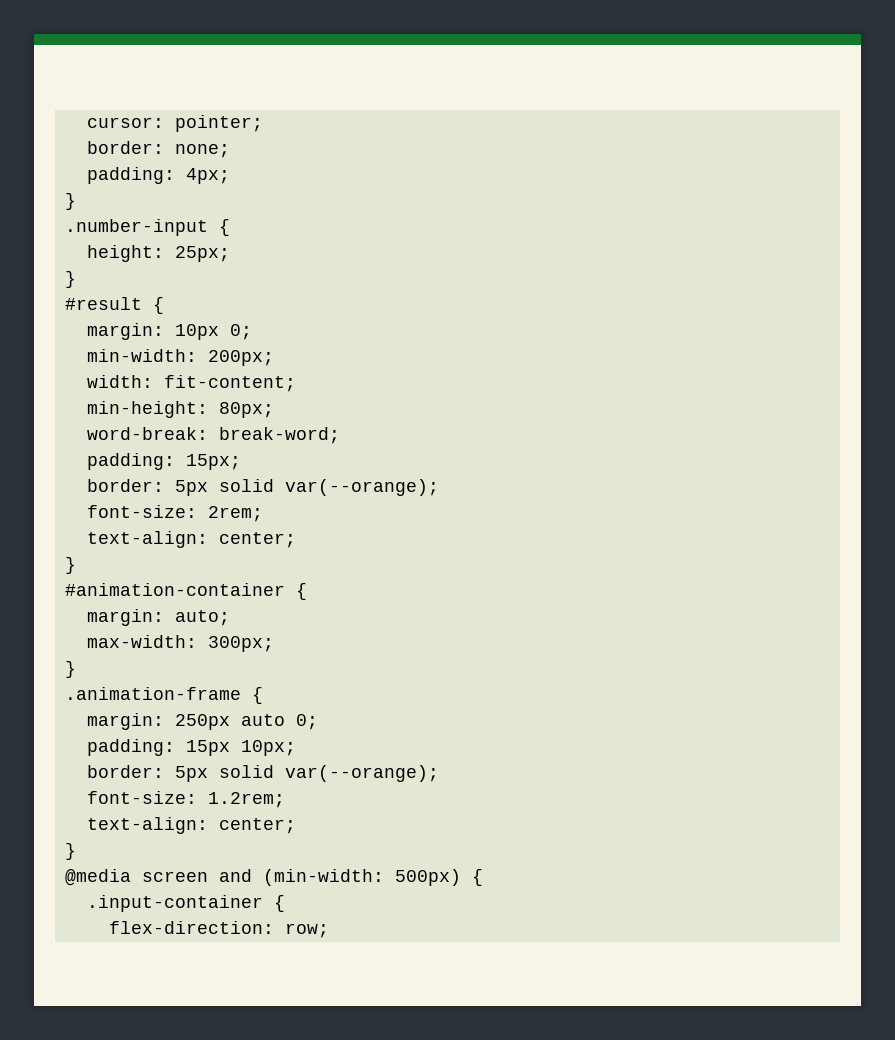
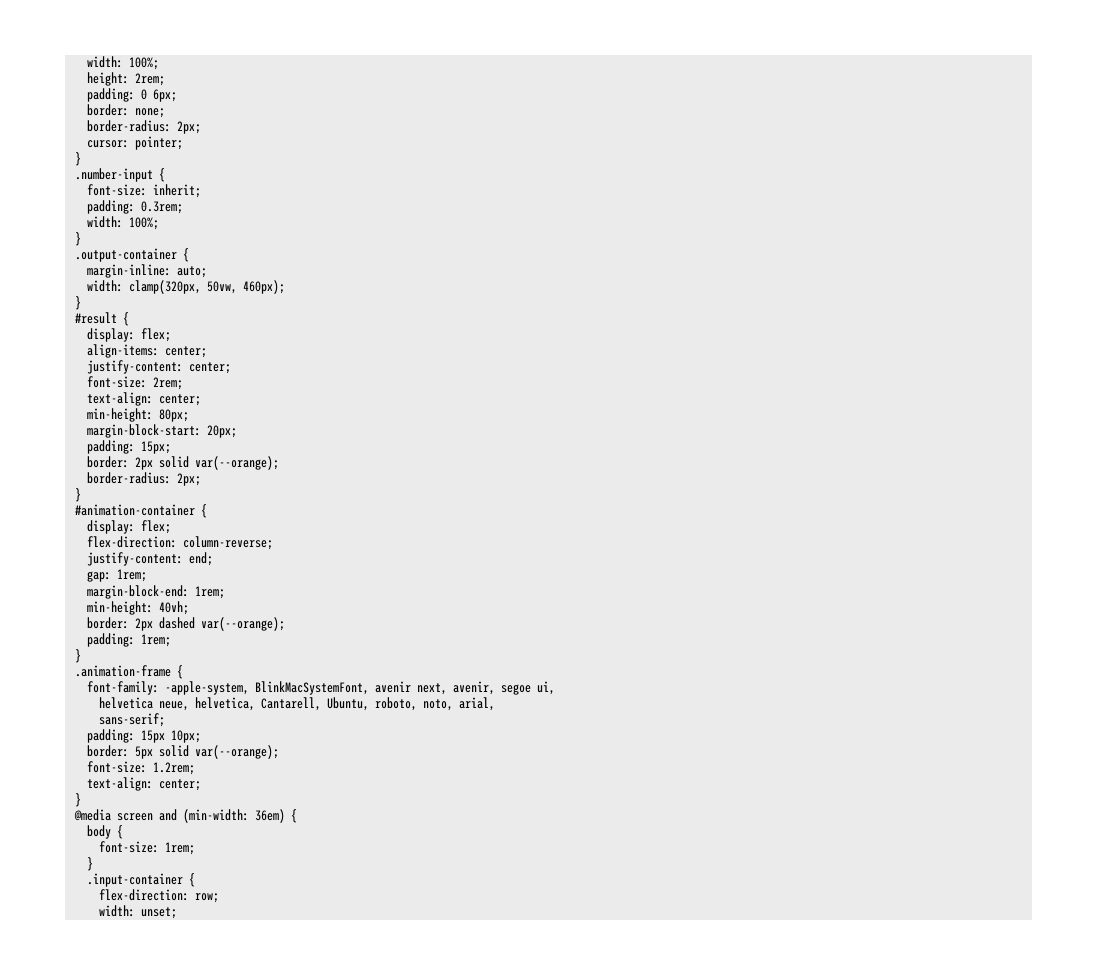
[86,115,263,132] [86,141,230,158] [86,167,230,184] [64,193,76,210] [64,219,230,236] [86,245,230,262] [64,271,76,288] [64,297,164,314] [86,323,252,340] [86,349,274,366] [86,375,296,392] [86,401,274,418] [86,427,340,444] [86,453,241,470] [86,479,439,496] [86,505,263,522] [86,531,296,548] [64,557,76,574] [64,583,307,600] [86,609,230,626] [86,635,274,652] [64,661,76,678] [64,687,263,704] [86,713,318,730] cursor: pointer; // border: none; // padding: 4px; // } // .number-input { // height: 25px; // } // #result { // margin: 10px 0; // min-width: 200px; // width: fit-content; // min-height: 80px; // word-break: break-word; // padding: 15px; // border: 5px solid var(--orange); // font-size: 2rem; // text-align: center; // } // #animation-container { // margin: auto; // max-width: 300px; // } // .animation-frame { // margin: 250px auto 0; -> [86,56,159,70] [86,72,165,86] [86,88,177,102] [86,104,165,118] [86,120,201,134] [86,136,183,150] [74,152,81,166] [74,168,165,182] [86,184,201,198] [86,200,183,214] [86,216,159,230] [74,232,81,246] [74,248,189,262] [86,264,207,278] [86,280,285,294] [74,296,81,310] [74,312,129,326] [86,328,171,342] [86,344,207,358] [86,360,231,374] [86,376,183,390] [86,392,201,406] [86,408,189,422] [86,424,237,438] [86,440,171,454] [86,456,279,470] [86,472,201,486] [74,488,81,502] [74,504,207,518] [86,520,171,534] [86,536,273,550] [86,552,213,566] [86,569,147,582] [86,585,225,599] [86,601,189,615] [86,617,285,631] [86,633,171,647] [74,649,81,663] [74,665,183,679] [86,681,555,695] [98,697,495,711] [98,713,165,727] width: 100%; // height: 2rem; // padding: 0 6px; // border: none; // border-radius: 2px; // cursor: pointer; // } // .number-input { // font-size: inherit; // padding: 0.3rem; // width: 100%; // } // .output-container { // margin-inline: auto; // width: clamp(320px, 50vw, 460px); // } // #result { // display: flex; // align-items: center; // justify-content: center; // font-size: 2rem; // text-align: center; // min-height: 80px; // margin-block-start: 20px; // padding: 15px; // border: 2px solid var(--orange); // border-radius: 2px; // } // #animation-container { // display: flex; // flex-direction: column-reverse; // justify-content: end; // gap: 1rem; // margin-block-end: 1rem; // min-height: 40vh; // border: 2px dashed var(--orange); // padding: 1rem; // } // .animation-frame { // font-family: -apple-system, BlinkMacSystemFont, avenir next, avenir, segoe ui, // helvetica neue, helvetica, Cantarell, Ubuntu, roboto, noto, arial, // sans-serif;
[394,869,483,886] 500px) { -> [254,809,297,823] [86,825,123,839] [98,841,195,855] [86,857,93,871] 36em) { // body { // font-size: 1rem; // }
(329, 930) none -> [98,905,177,919] // width: unset;

